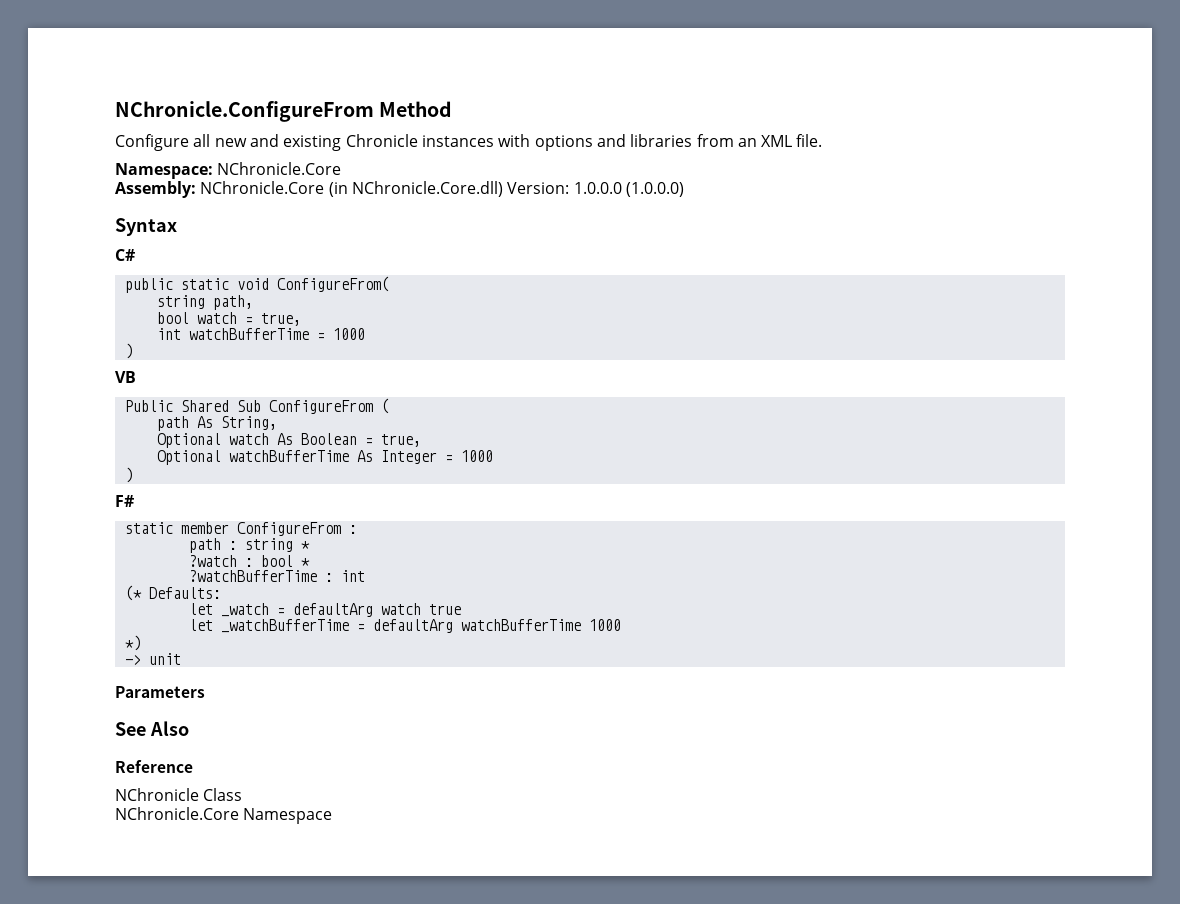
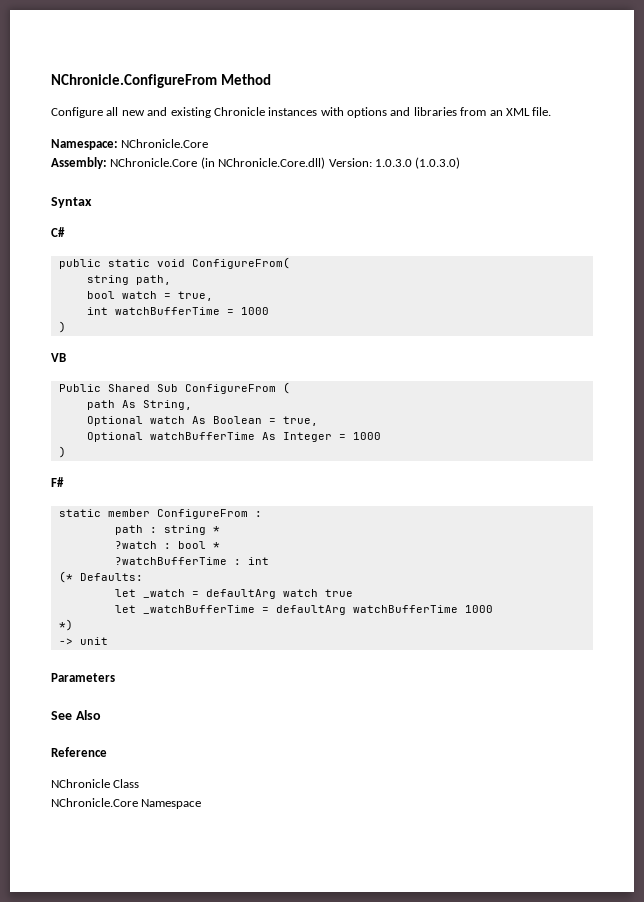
[573,182,684,197] 1.0.0.0 (1.0.0.0) -> [374,157,461,169] 1.0.3.0 (1.0.3.0)

